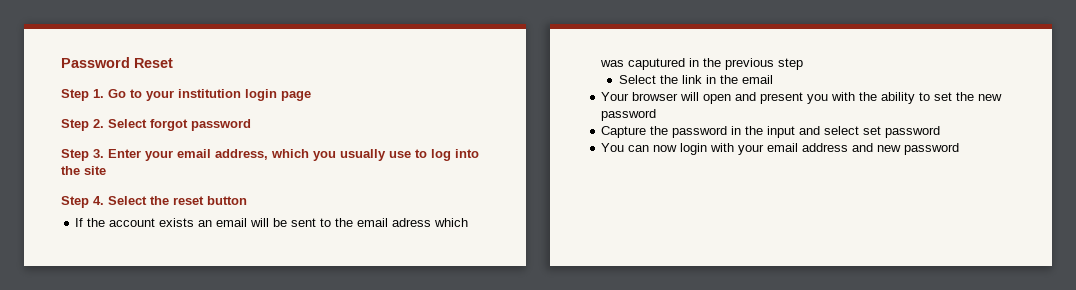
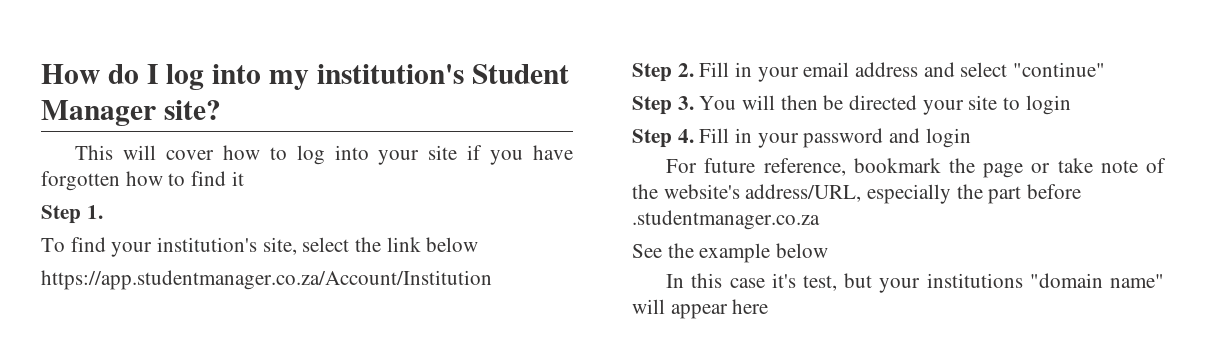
[61,57,173,68] [61,89,311,101] [61,119,251,131] [61,149,479,161] [61,166,106,175] [61,196,247,208] [75,218,469,227] [600,58,804,70] [618,75,773,84] [601,92,1003,104] [601,109,657,121] [601,126,941,138] [601,143,960,155] Password Reset // Step 1. Go to your institution login page // Step 2. Select forgot password // Step 3. Enter your email address, which you usually use to log into the site // Step 4. Select the reset button // If the account exists an email will be sent to the email adress which was caputured in the previous step // Select the link in the email // Your browser will open and present you with the ability to set the new password // Capture the password in the input and select set password // You can now login with your email address and new password -> [41,64,569,90] [41,100,221,126] [75,145,573,165] [41,171,244,191] [41,205,103,224] [41,237,479,257] [41,270,492,290] [632,62,1106,82] [632,95,1071,115] [632,128,971,148] [666,158,1166,178] [632,184,1082,204] [632,210,820,230] [632,243,829,263] [666,273,1164,293] [632,299,769,319] How do I log into my institution's Student Manager site? // This will cover how to log into your site if you have forgotten how to find it // Step 1. // To find your institution's site, select the link below // https://app.studentmanager.co.za/Account/Institution // Step 2. Fill in your email address and select "continue" // Step 3. You will then be directed your site to login // Step 4. Fill in your password and login // For future reference, bookmark the page or take note of the website's address/URL, especially the part before .studentmanager.co.za // See the example below // In this case it's test, but your institutions "domain name" will appear here

